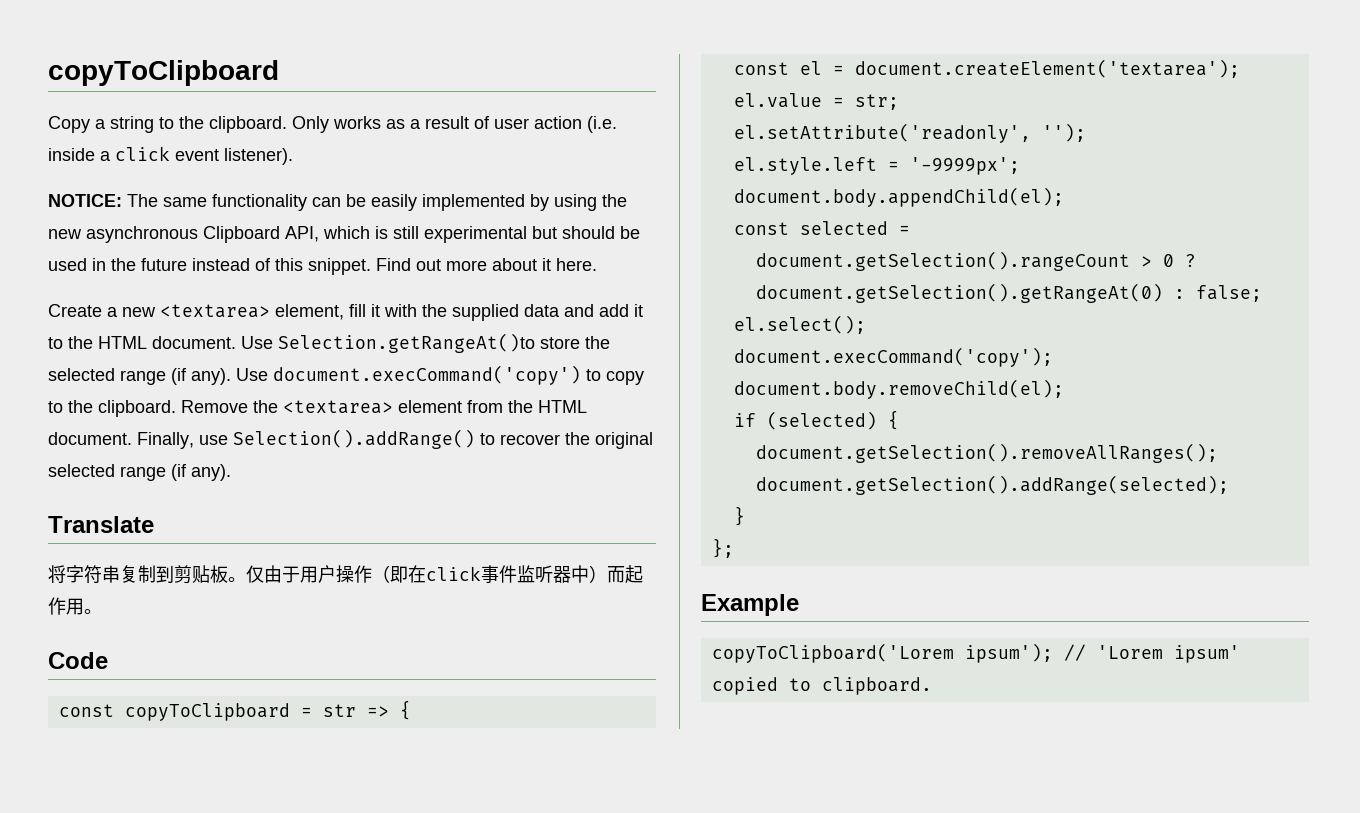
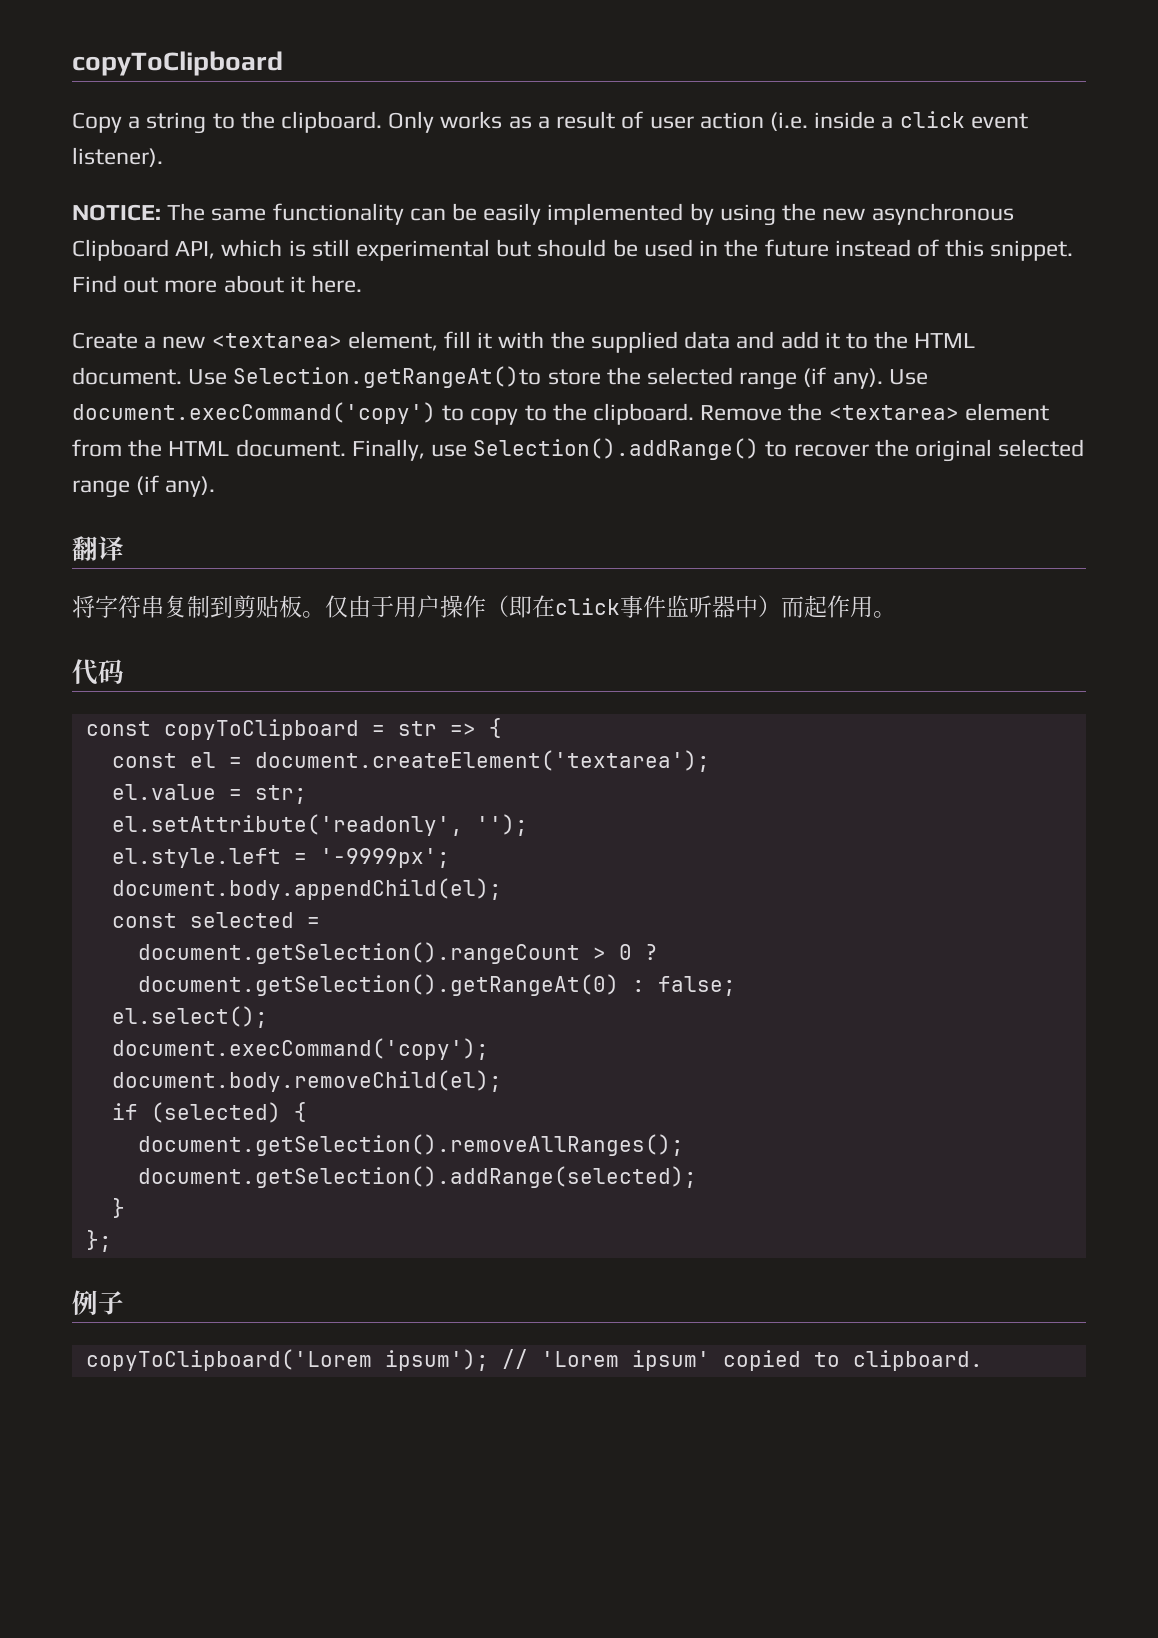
[48,516,154,533] Translate -> [72,536,124,561] 翻译
[48,652,108,669] Code -> [72,659,124,685] 代码
[701,594,799,616] Example -> [72,1290,124,1315] 例子

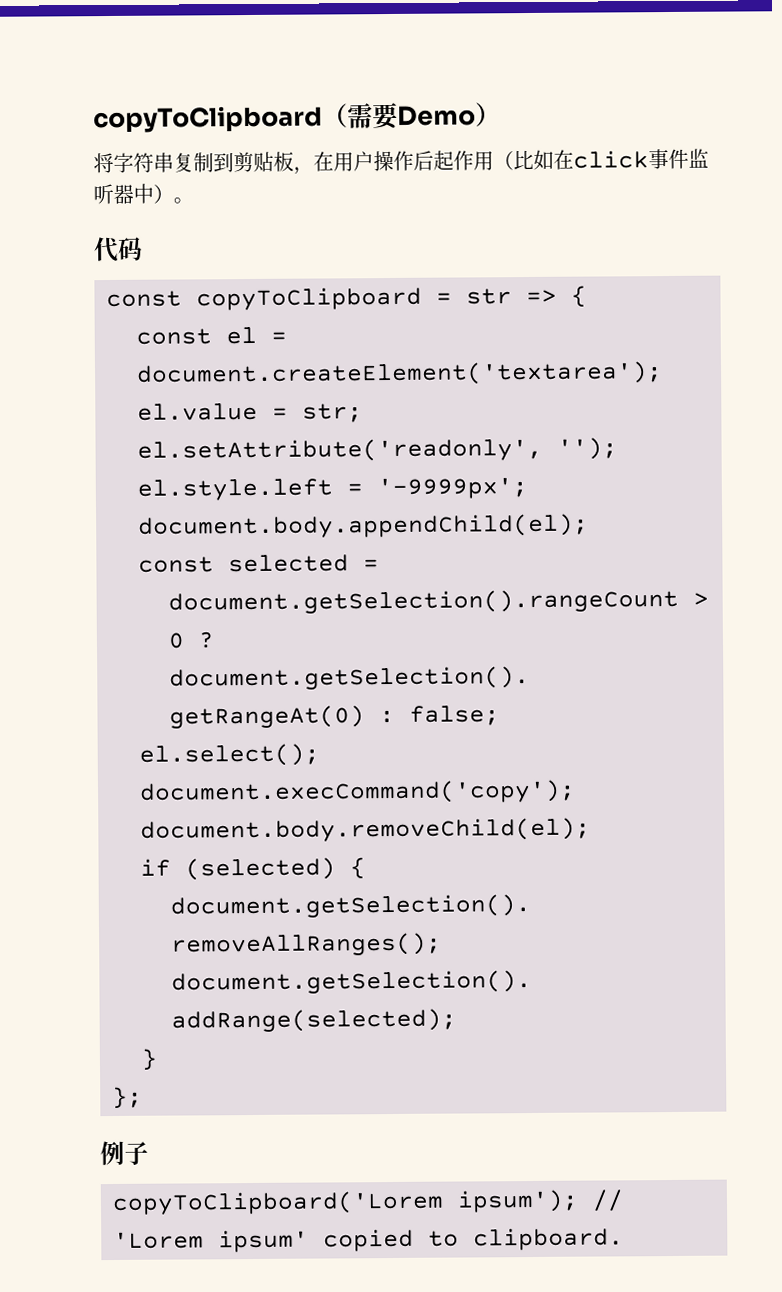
[72,51,283,76] [72,111,1028,134] [72,147,163,167] [72,203,1014,226] [72,239,1074,261] [72,275,363,293] [72,331,976,353] [72,366,928,390] [72,402,1049,425] [72,438,1085,462] [72,475,216,498] [72,536,124,561] copyToClipboard // Copy a string to the clipboard. Only works as a result of user action (i.e. inside a click event listener). // NOTICE: The same functionality can be easily implemented by using the new asynchronous Clipboard API, which is still experimental but should be used in the future instead of this snippet. Find out more about it here. // Create a new <textarea> element, fill it with the supplied data and add it to the HTML document. Use Selection.getRangeAt()to store the selected range (if any). Use document.execCommand('copy') to copy to the clipboard. Remove the <textarea> element from the HTML document. Finally, use Selection().addRange() to recover the original selected range (if any). // 翻译 -> [93,102,501,134] copyToClipboard（需要Demo）
[302,595,532,618] 。仅由于用户操作（即 -> [293,149,554,175] ，在用户操作后起作用（比如
[781,595,873,618] 而起作用 -> (174, 194) none

